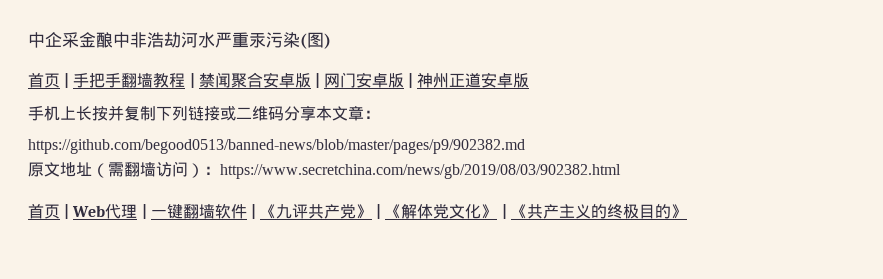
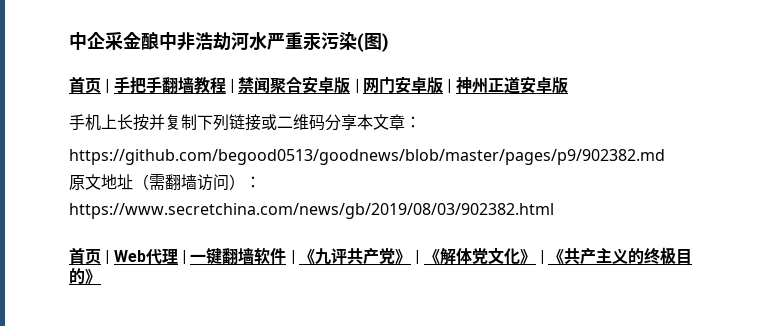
[28,139,525,154] https://github.com/begood0513/banned-news/blob/master/pages/p9/902382.md -> [69,149,665,165] https://github.com/begood0513/goodnews/blob/master/pages/p9/902382.md

